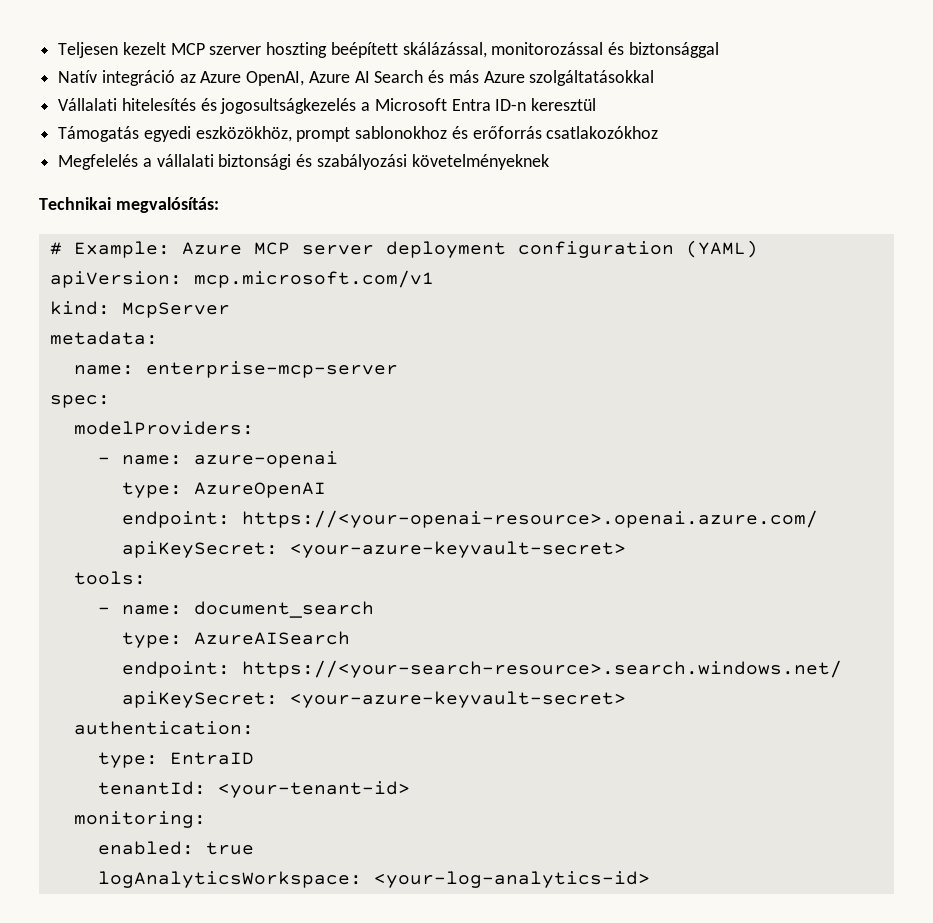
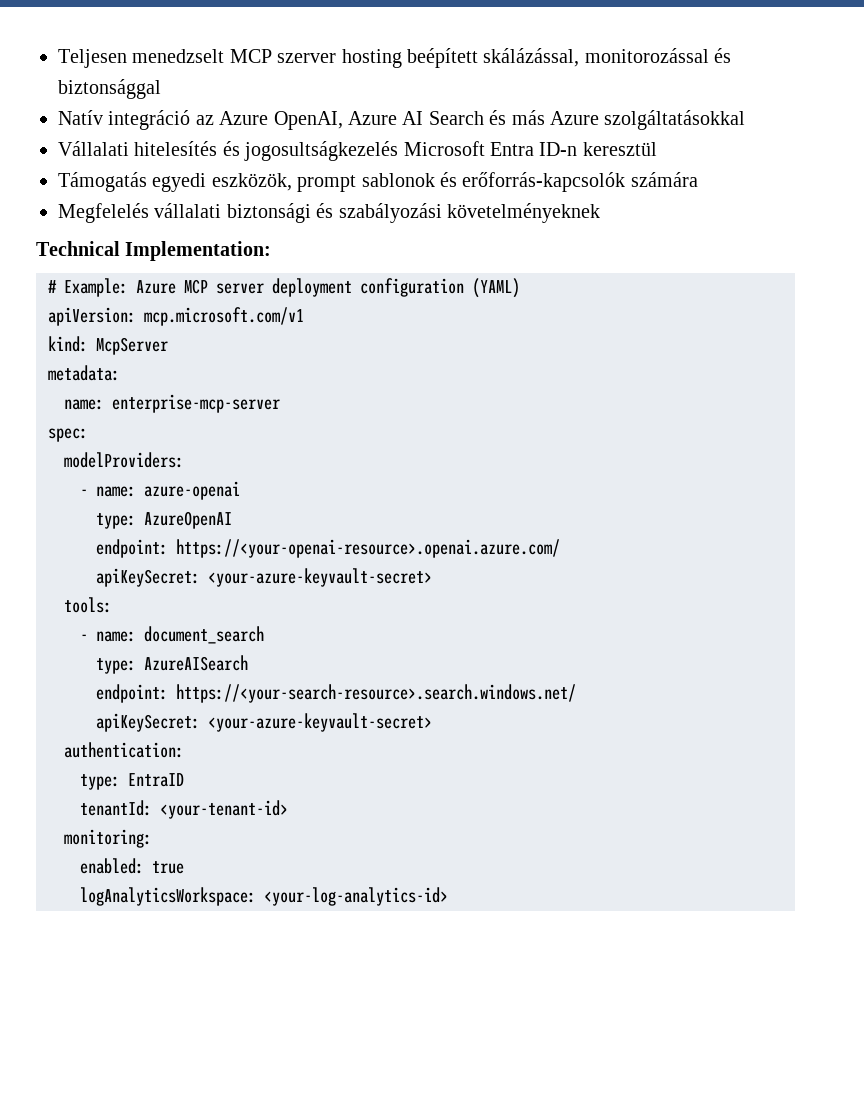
[122,42,166,55] kezelt -> [132,49,225,63] menedzselt
[266,42,328,58] hoszting -> [341,49,402,68] hosting
[361,102,371,111] a -> (399, 151) none
[195,126,659,142] eszközökhöz, prompt sablonokhoz és erőforrás csatlakozókhoz -> [211,172,698,192] eszközök, prompt sablonok és erőforrás-kapcsolók számára
[142,158,152,167] a -> (149, 213) none
[39,197,219,213] Technikai megvalósítás: -> [36,241,272,261] Technical Implementation:

